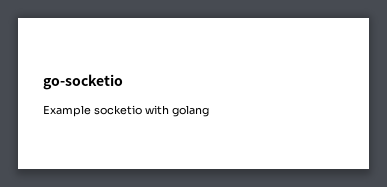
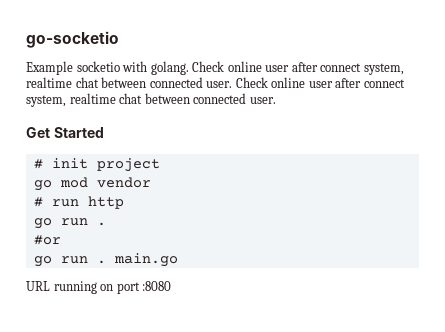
[172,105,209,117] golang -> [150,61,404,75] [26,77,405,88] [26,93,276,107] [26,127,104,138] [33,158,160,172] [33,177,151,191] [33,196,124,209] [33,218,106,229] [33,235,61,245] [33,253,178,267] [26,281,172,294] golang. Check online user after connect system, realtime chat between connected user. Check online user after connect system, realtime chat between connected user. // Get Started // # init project // go mod vendor // # run http // go run . // #or // go run . main.go // URL running on port :8080

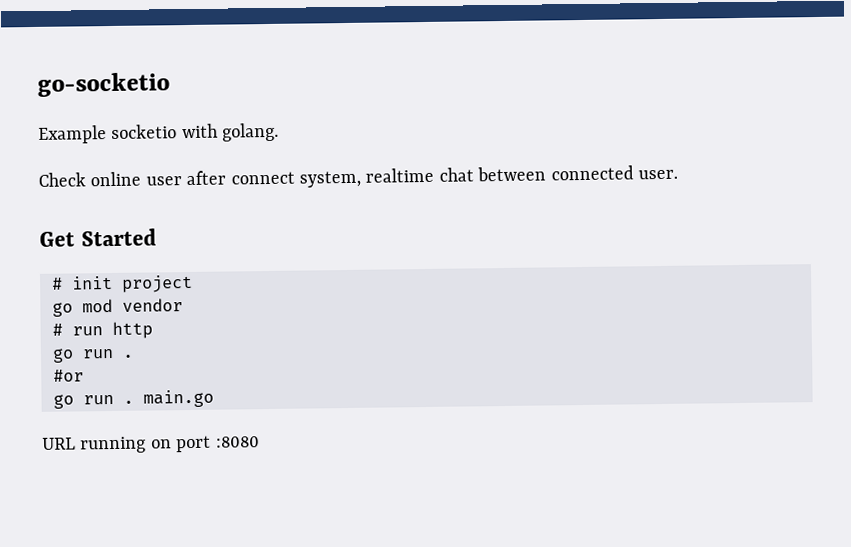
[192,61,404,75] [26,77,233,88] Check online user after connect system, realtime chat between connected user. -> (280, 132) //

